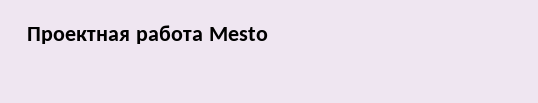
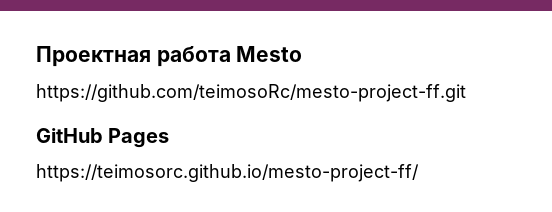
(268, 34) none -> [36,84,466,102] [36,128,170,148] [36,164,419,182] // https://github.com/teimosoRc/mesto-project-ff.git // GitHub Pages // https://teimosorc.github.io/mesto-project-ff/

